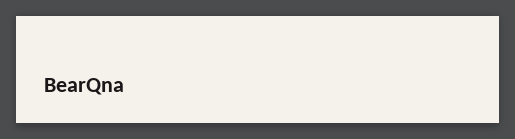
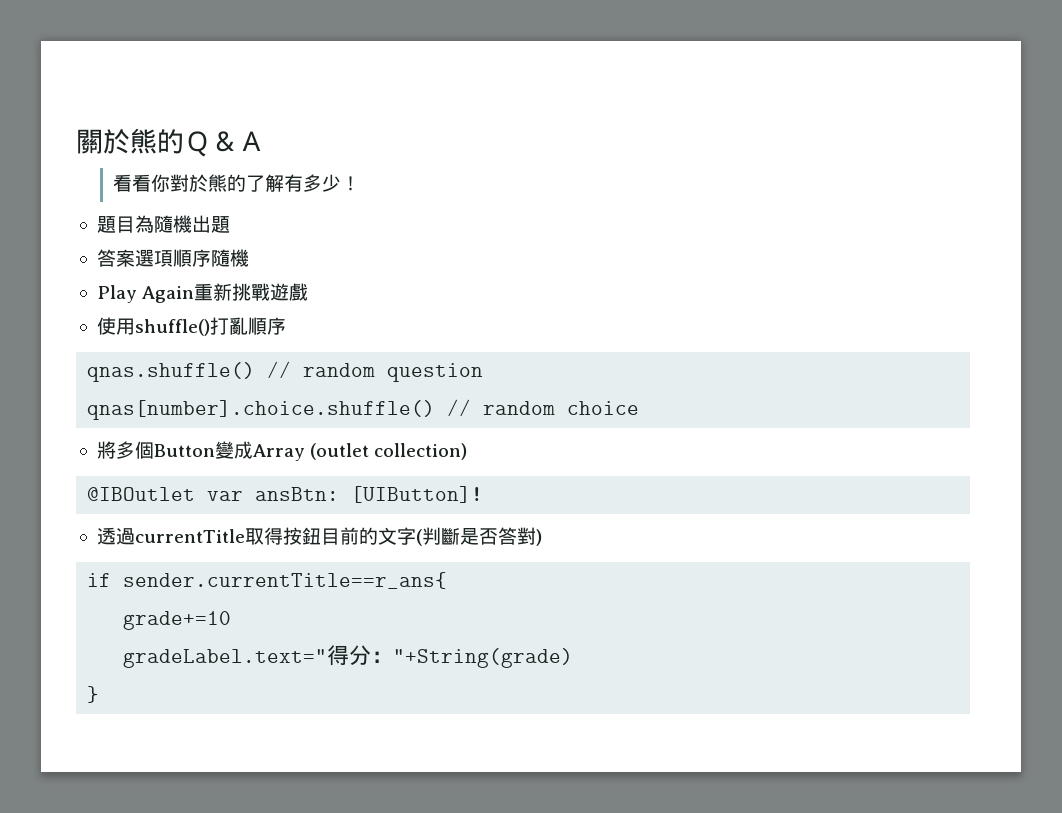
[44,78,124,95] BearQna -> [76,128,265,157] [113,174,361,192] [96,215,230,233] [96,249,249,267] [96,283,309,303] [96,317,286,336] [87,361,484,382] [87,399,640,420] [96,441,468,461] [87,486,484,503] [96,527,542,546] [87,572,448,589] [123,611,232,630] [123,645,574,668] [87,686,100,703] 關於熊的Ｑ＆Ａ // 看看你對於熊的了解有多少！ // 題目為隨機出題 // 答案選項順序隨機 // Play Again重新挑戰遊戲 // 使用shuffle()打亂順序 // qnas.shuffle() // random question // qnas[number].choice.shuffle() // random choice // 將多個Button變成Array (outlet collection) // @IBOutlet var ansBtn: [UIButton]! // 透過currentTitle取得按鈕目前的文字(判斷是否答對) // if sender.currentTitle==r_ans{ // grade+=10 // gradeLabel.text="得分："+String(grade) // }

